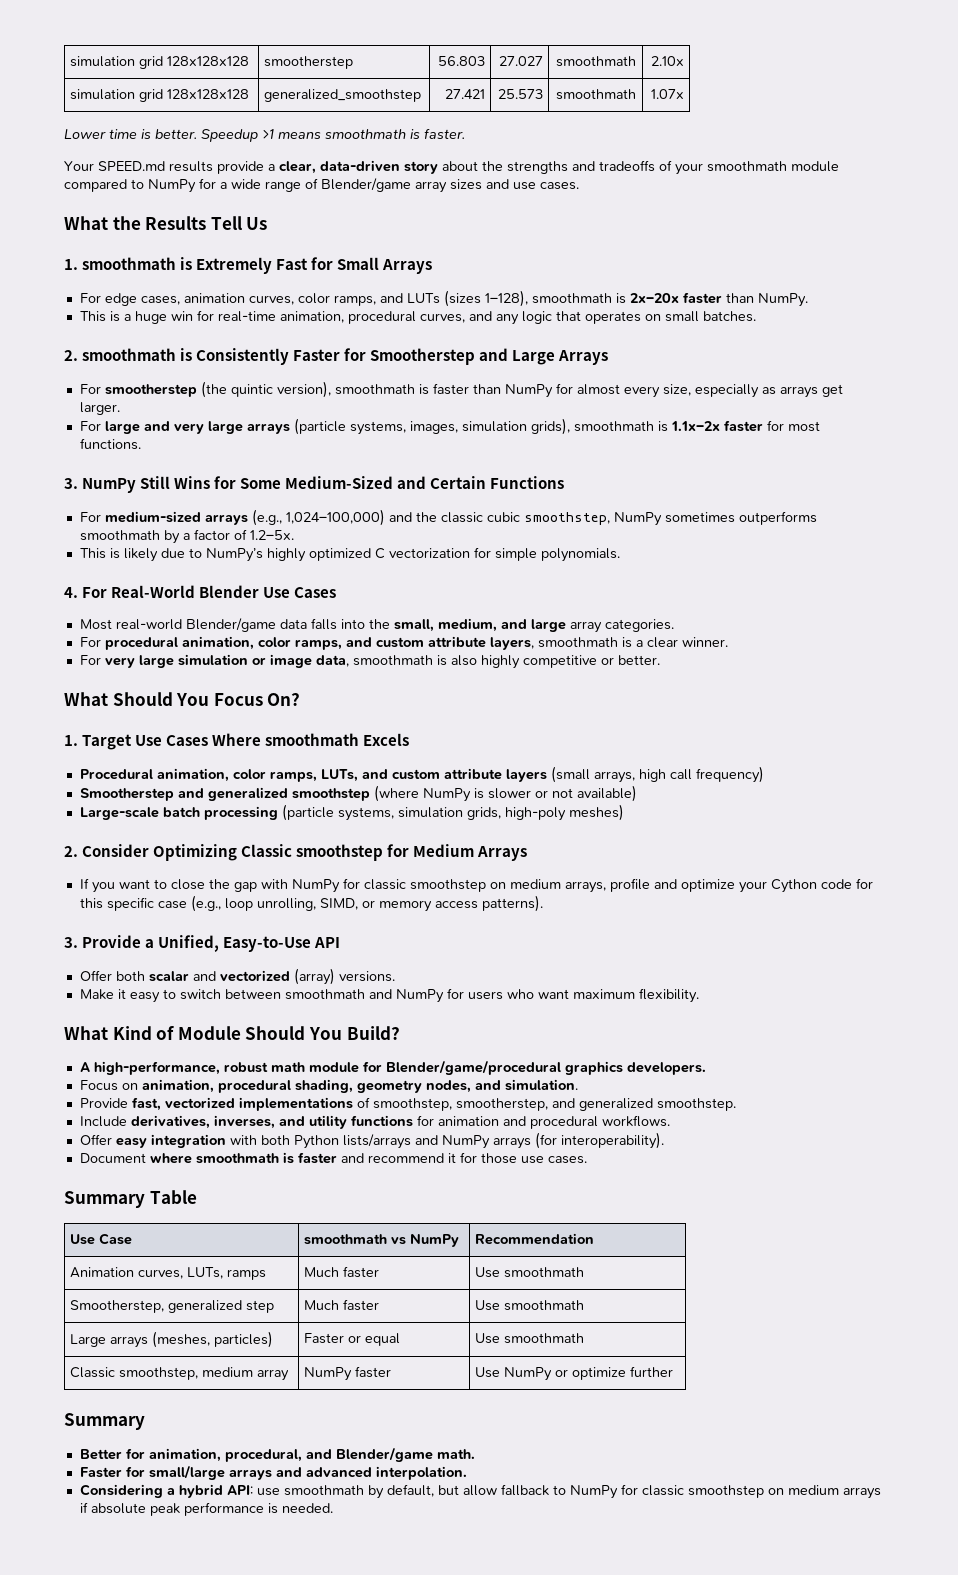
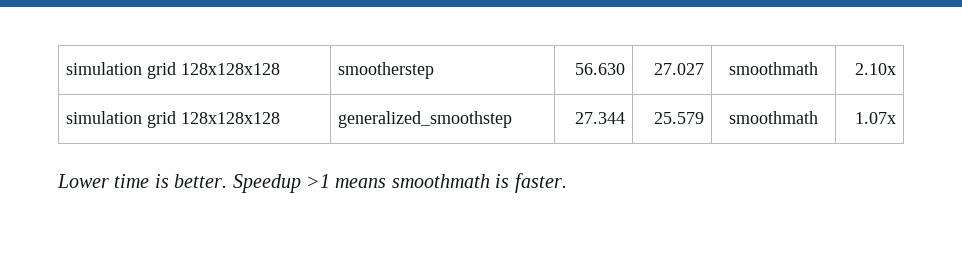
[437,56,485,66] 56.803 -> [574,63,625,75] 56.630
[444,89,485,99] [497,89,543,99] 27.421 | 25.573 -> [574,112,625,124] [653,112,704,124] 27.344 | 25.579
[64,160,839,175] [64,178,579,193] [64,216,268,230] [64,257,433,274] [79,290,808,307] [79,310,756,325] [64,348,609,365] [79,381,843,398] [79,402,120,415] [79,418,820,435] [79,438,141,450] [64,476,565,493] [79,509,817,526] [79,529,294,544] [79,547,620,562] [64,585,337,598] [79,618,674,633] [79,636,728,650] [79,654,660,669] [64,692,301,706] [64,733,410,750] [79,766,764,783] [79,785,637,802] [79,804,624,821] [64,844,528,861] [79,878,873,893] [79,895,543,912] [64,935,341,952] [79,968,395,985] [79,988,699,1003] [64,1026,400,1040] [79,1060,706,1075] [79,1079,578,1093] [79,1097,736,1111] [79,1115,670,1129] [79,1132,664,1149] [79,1152,587,1164] [64,1190,197,1208] [70,1233,133,1245] [304,1234,460,1247] [475,1233,595,1245] [70,1267,267,1280] [304,1266,380,1278] [475,1267,585,1278] [70,1300,275,1313] [304,1299,380,1311] [475,1300,585,1311] [70,1331,274,1348] [304,1333,401,1346] [475,1333,585,1344] [70,1367,290,1381] [304,1366,392,1381] [475,1366,674,1381] [64,1413,145,1430] [79,1447,475,1462] [79,1465,467,1480] [79,1484,881,1499] [79,1502,333,1516] // Your SPEED.md results provide a clear, data-driven story about the strengths and tradeoffs of your smoothmath module compared to NumPy for a wide range of Blender/game array sizes and use cases. // What the Results Tell Us // 1. smoothmath is Extremely Fast for Small Arrays // For edge cases, animation curves, color ramps, and LUTs (sizes 1–128), smoothmath is 2x–20x faster than NumPy. // This is a huge win for real-time animation, procedural curves, and any logic that operates on small batches. // 2. smoothmath is Consistently Faster for Smootherstep and Large Arrays // For smootherstep (the quintic version), smoothmath is faster than NumPy for almost every size, especially as arrays get larger. // For large and very large arrays (particle systems, images, simulation grids), smoothmath is 1.1x–2x faster for most functions. // 3. NumPy Still Wins for Some Medium-Sized and Certain Functions // For medium-sized arrays (e.g., 1,024–100,000) and the classic cubic smoothstep, NumPy sometimes outperforms smoothmath by a factor of 1.2–5x. // This is likely due to NumPy’s highly optimized C vectorization for simple polynomials. // 4. For Real-World Blender Use Cases // Most real-world Blender/game data falls into the small, medium, and large array categories. // For procedural animation, color ramps, and custom attribute layers, smoothmath is a clear winner. // For very large simulation or image data, smoothmath is also highly competitive or better. // What Should You Focus On? // 1. Target Use Cases Where smoothmath Excels // Procedural animation, color ramps, LUTs, and custom attribute layers (small arrays, high call frequency) // Smootherstep and generalized smoothstep (where NumPy is slower or not available) // Large-scale batch processing (particle systems, simulation grids, high-poly meshes) // 2. Consider Optimizing Classic smoothstep for Medium Arrays // If you want to close the gap with NumPy for classic smoothstep on medium arrays, profile and optimize your Cython code for this specific case (e.g., loop unrolling, SIMD, or memory access patterns). // 3. Provide a Unified, Easy-to-Use API // Offer both scalar and vectorized (array) versions. // Make it easy to switch between smoothmath and NumPy for users who want maximum flexibility. // What Kind of Module Should You Build? // A high-performance, robust math module for Blender/game/procedural graphics developers. // Focus on animation, procedural shading, geometry nodes, and simulation. // Provide fast, vectorized implementations of smoothstep, smootherstep, and generalized smoothstep. // Include derivatives, inverses, and utility functions for animation and procedural workflows. // Offer easy integration with both Python lists/arrays and NumPy arrays (for interoperability). // Document where smoothmath is faster and recommend it for those use cases. // Summary Table // Use Case | smoothmath vs NumPy | Recommendation // Animation curves, LUTs, ramps | Much faster | Use smoothmath // Smootherstep, generalized step | Much faster | Use smoothmath // Large arrays (meshes, particles) | Faster or equal | Use smoothmath // Classic smoothstep, medium array | NumPy faster | Use NumPy or optimize further // Summary // Better for animation, procedural, and Blender/game math. // Faster for small/large arrays and advanced interpolation. // Considering a hybrid API: use smoothmath by default, but allow fallback to NumPy for classic smoothstep on medium arrays if absolute peak performance is needed. -> (567, 183) none

